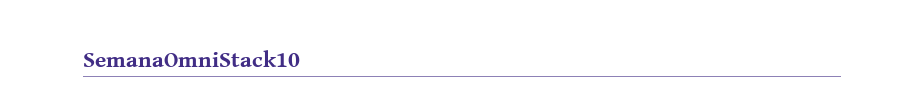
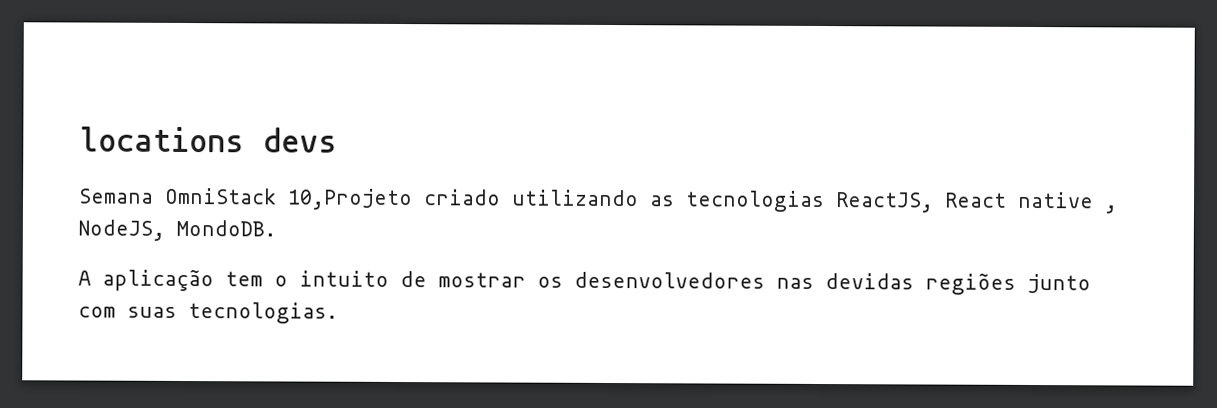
[83,50,300,67] SemanaOmniStack10 -> [79,126,338,153] [78,187,1117,214] [78,219,276,241] [78,268,1091,295] [78,302,338,324] locations devs // Semana OmniStack 10,Projeto criado utilizando as tecnologias ReactJS, React native , NodeJS, MondoDB. // A aplicação tem o intuito de mostrar os desenvolvedores nas devidas regiões junto com suas tecnologias.

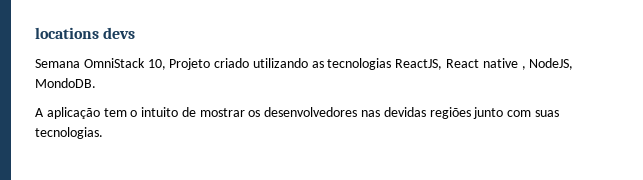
[287,188,413,211] 10,Projeto -> [147,58,211,70] 10, Projeto

